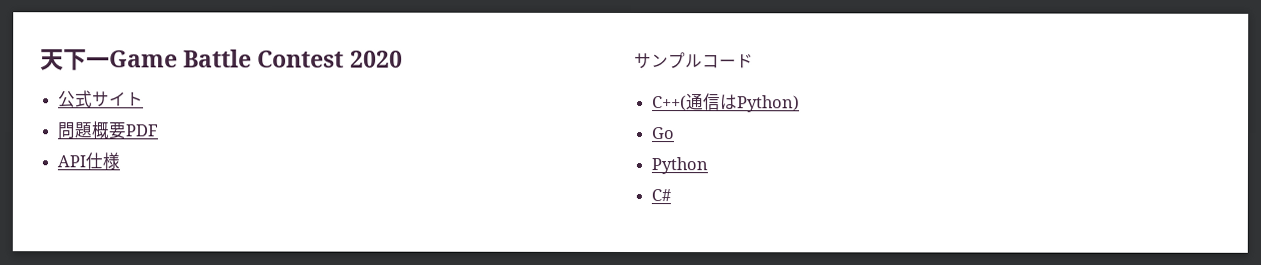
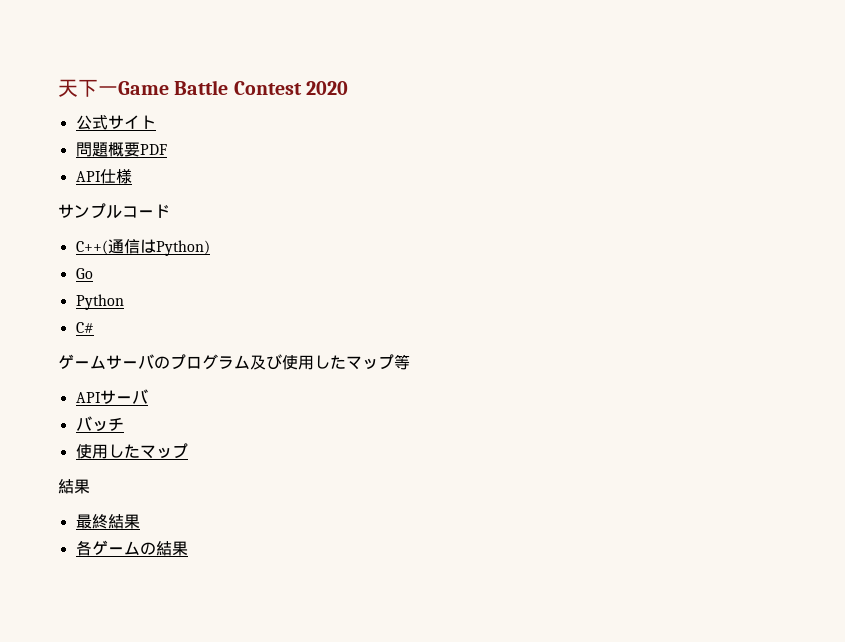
(672, 195) none -> [58,354,410,370] [75,389,148,404] [75,416,124,432] [75,443,188,459] [58,479,90,494] [75,514,140,529] [75,540,188,556] // ゲームサーバのプログラム及び使用したマップ等 // APIサーバ // バッチ // 使用したマップ // 結果 // 最終結果 // 各ゲームの結果

